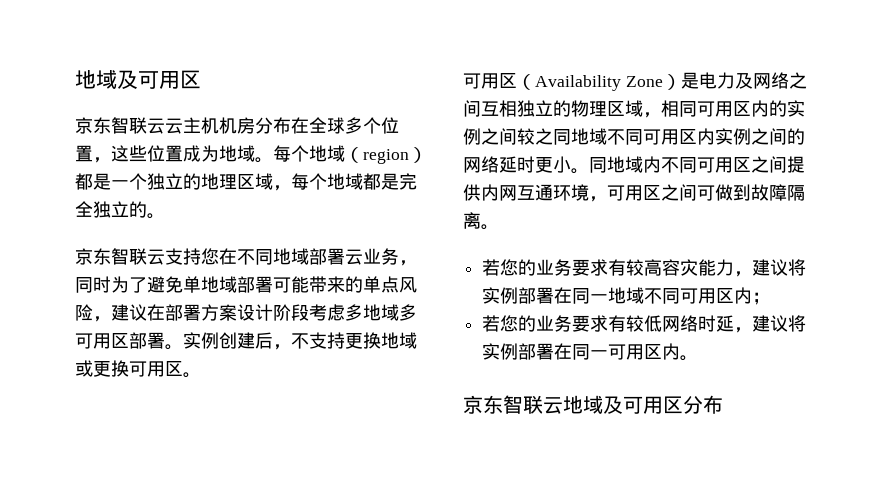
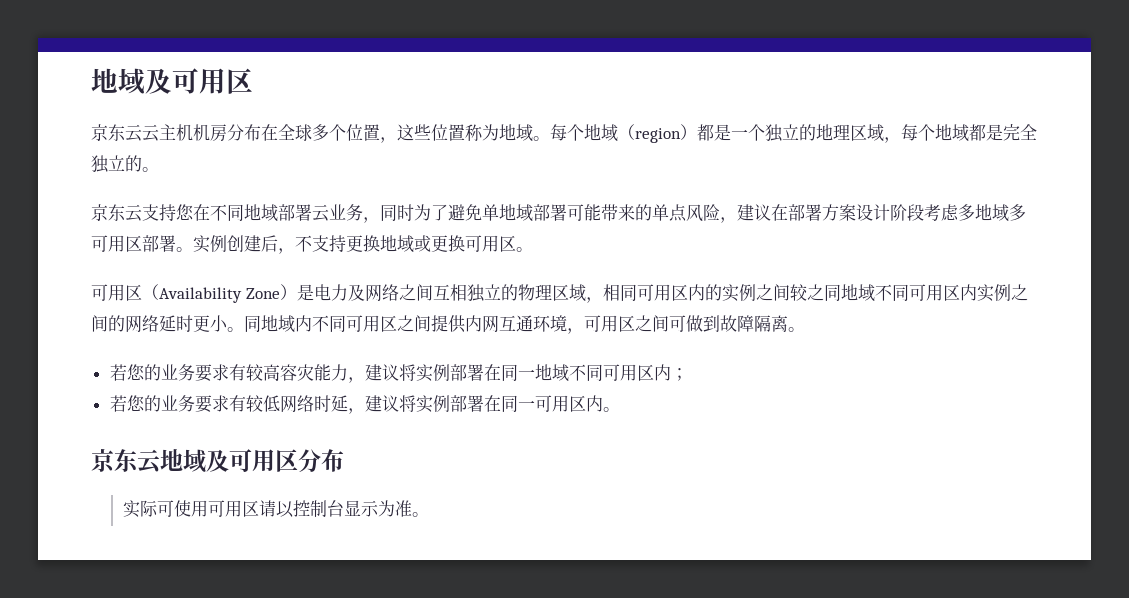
[111,117,147,134] 智联 -> (125, 132) none
[183,145,201,162] 成 -> [465,124,483,141] 称
[111,248,147,265] 智联 -> (125, 212) none
[503,395,543,414] 智联 -> (139, 460) none
(723, 404) none -> [122,500,429,518] // 实际可使用可用区请以控制台显示为准。

